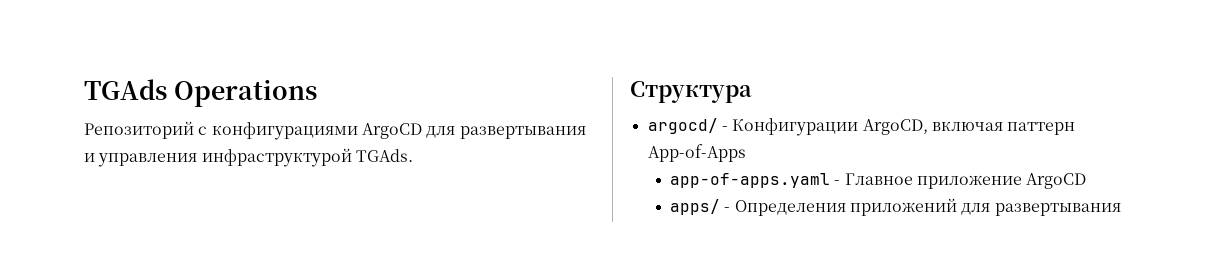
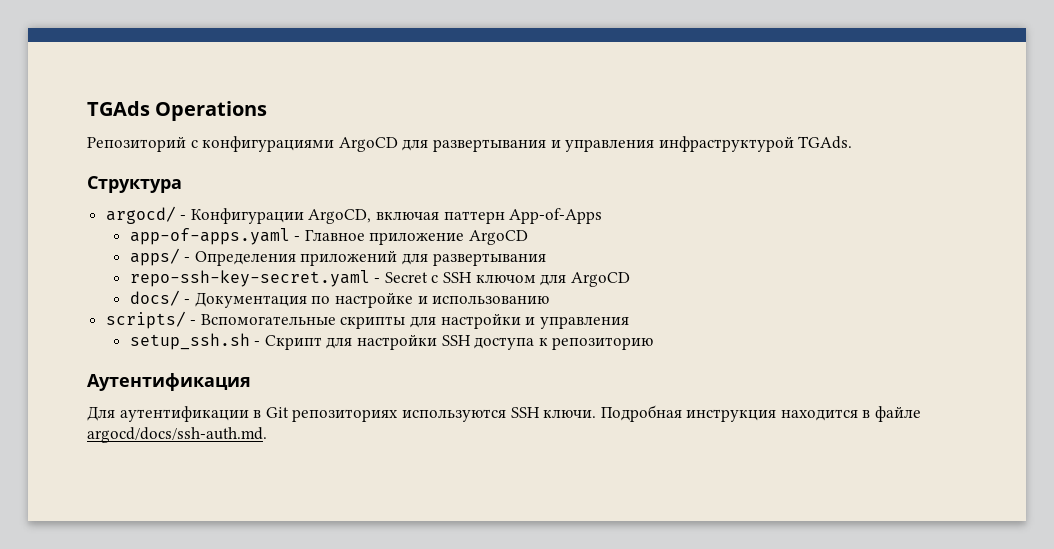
(1121, 209) none -> [129,270,630,287] [129,290,550,308] [105,311,629,329] [129,333,654,350] [87,373,251,391] [87,405,922,422] [87,427,267,443] // repo-ssh-key-secret.yaml - Secret с SSH ключом для ArgoCD // docs/ - Документация по настройке и использованию // scripts/ - Вспомогательные скрипты для настройки и управления // setup_ssh.sh - Скрипт для настройки SSH доступа к репозиторию // Аутентификация // Для аутентификации в Git репозиториях используются SSH ключи. Подробная инструкция находится в файле argocd/docs/ssh-auth.md.

